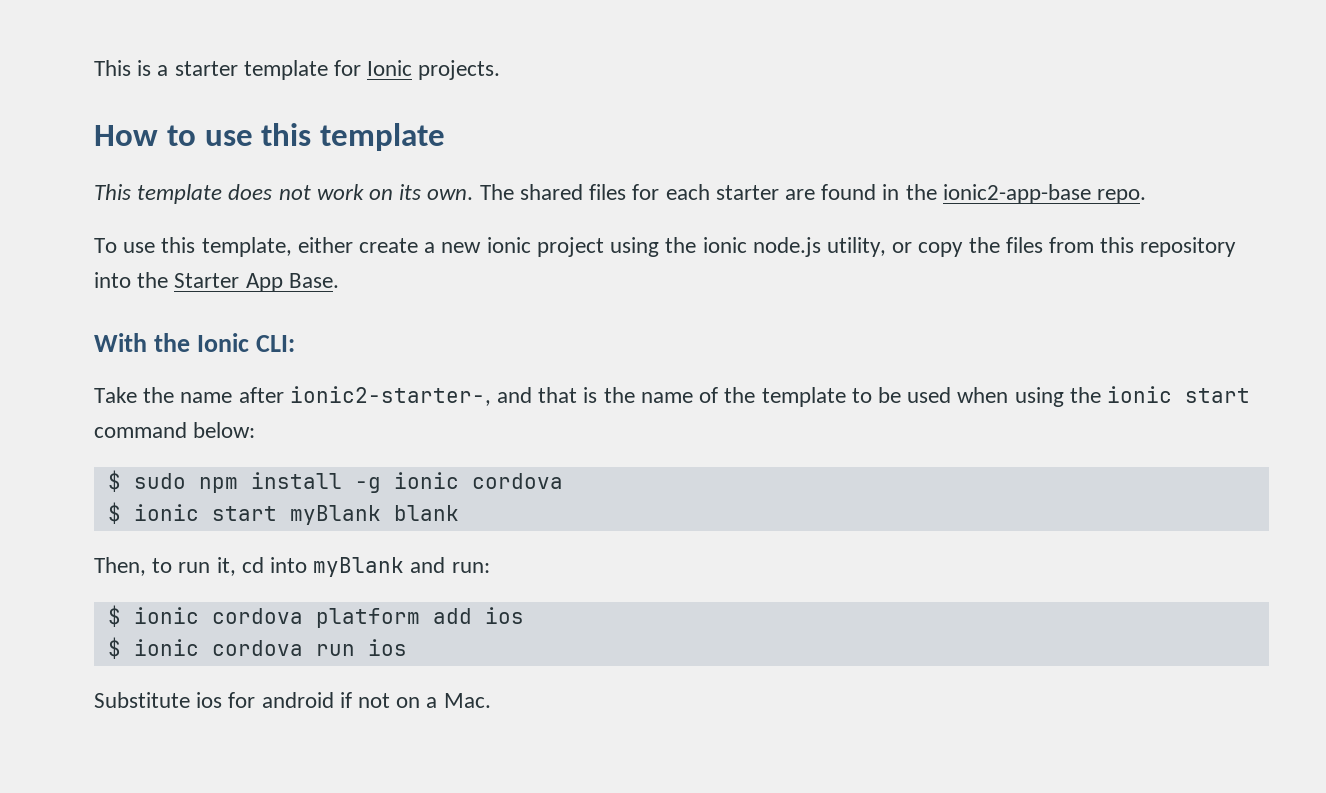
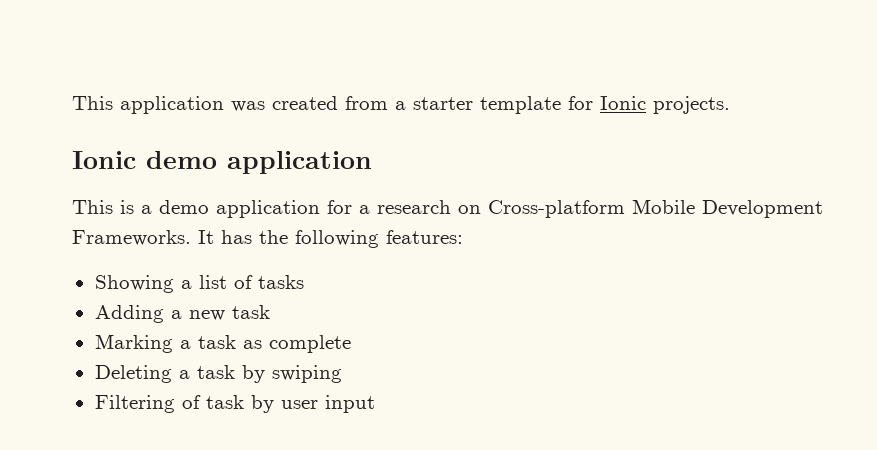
[94,60,152,76] This is -> [72,96,388,114] This application was created from
[94,123,446,151] [94,184,1146,204] [94,237,1237,257] [94,272,339,292] [94,333,296,352] [94,386,1250,407] [94,422,256,438] [107,470,563,493] [107,502,459,525] [94,557,490,577] [107,605,524,628] [107,637,407,659] [94,692,491,708] How to use this template // This template does not work on its own. The shared files for each starter are found in the ionic2-app-base repo. // To use this template, either create a new ionic project using the ionic node.js utility, or copy the files from this repository into the Starter App Base. // With the Ionic CLI: // Take the name after ionic2-starter-, and that is the name of the template to be used when using the ionic start command below: // $ sudo npm install -g ionic cordova // $ ionic start myBlank blank // Then, to run it, cd into myBlank and run: // $ ionic cordova platform add ios // $ ionic cordova run ios // Substitute ios for android if not on a Mac. -> [72,151,372,174] [72,199,823,218] [72,230,463,248] [94,275,304,293] [94,305,270,323] [94,334,351,353] [94,365,342,383] [94,395,375,413] Ionic demo application // This is a demo application for a research on Cross-platform Mobile Development Frameworks. It has the following features: // Showing a list of tasks // Adding a new task // Marking a task as complete // Deleting a task by swiping // Filtering of task by user input

